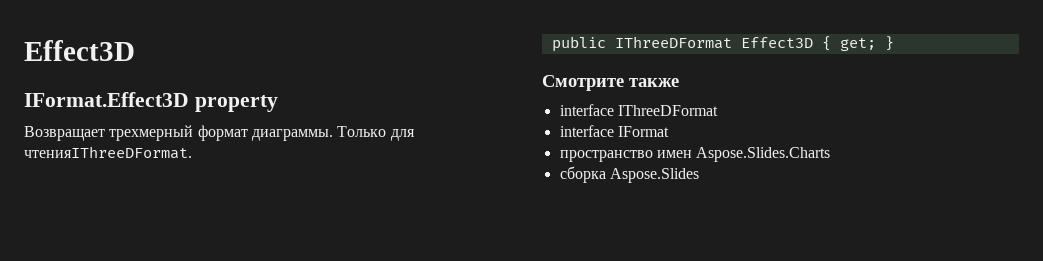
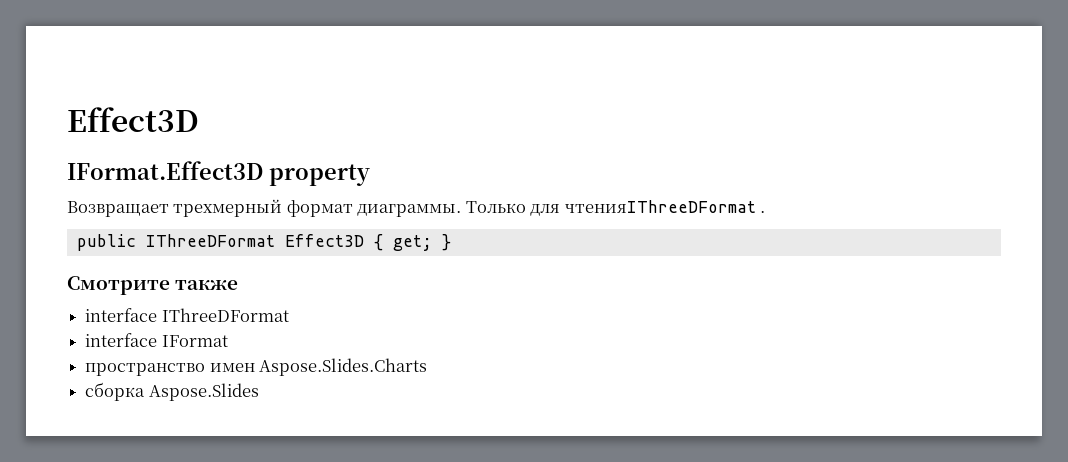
[24,146,192,159] чтенияIThreeDFormat. -> [564,200,766,213] чтенияIThreeDFormat .

